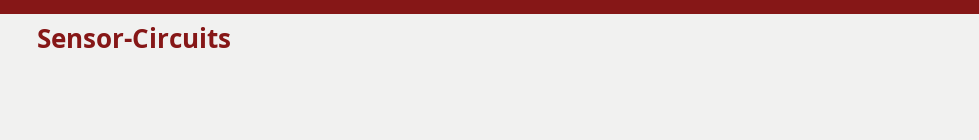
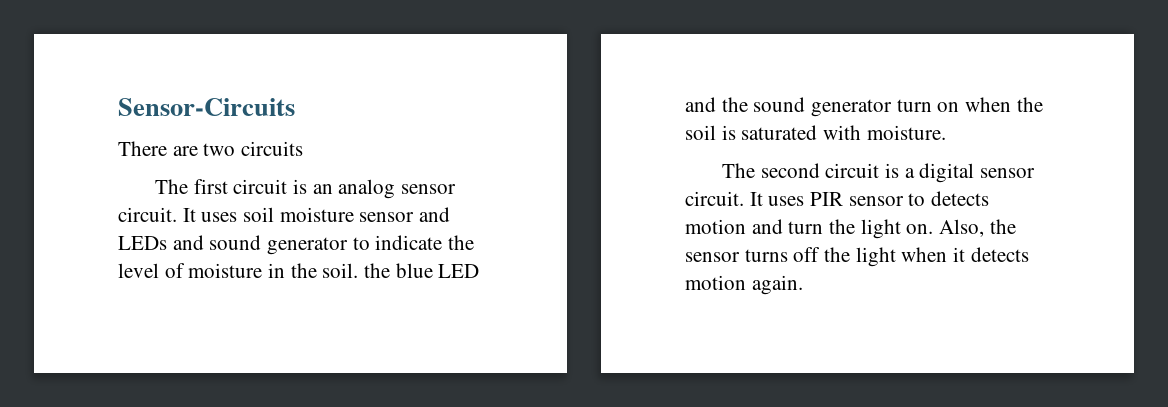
(231, 37) none -> [118,141,304,156] [155,179,457,199] [118,207,451,222] [118,235,475,255] [118,263,480,278] [685,97,1043,117] [685,125,946,140] [722,163,1036,183] [685,191,990,206] [685,219,1016,239] [685,247,1029,267] [685,275,803,295] // There are two circuits // The first circuit is an analog sensor circuit. It uses soil moisture sensor and LEDs and sound generator to indicate the level of moisture in the soil. the blue LED and the sound generator turn on when the soil is saturated with moisture. // The second circuit is a digital sensor circuit. It uses PIR sensor to detects motion and turn the light on. Also, the sensor turns off the light when it detects motion again.

